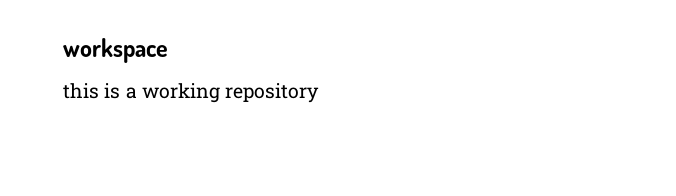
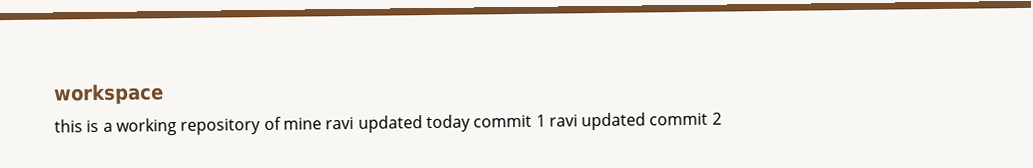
(320, 93) none -> [263,112,722,133] of mine ravi updated today commit 1 ravi updated commit 2

